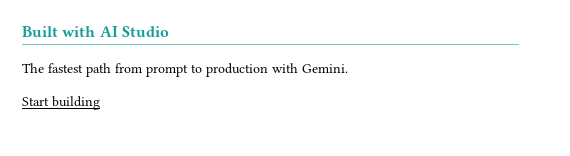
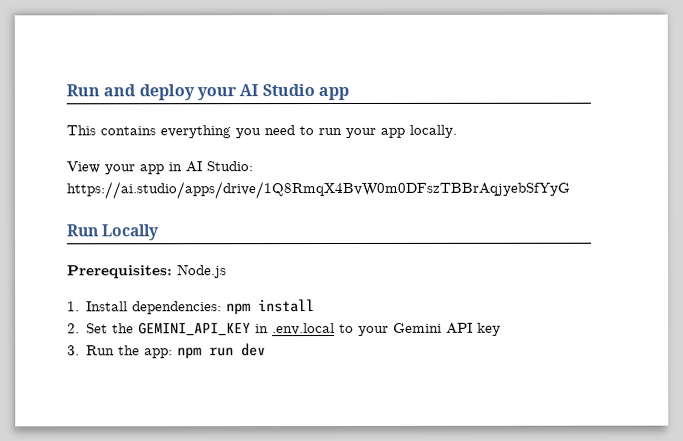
[22,26,169,37] [22,63,348,77] [22,96,100,110] Built with AI Studio // The fastest path from prompt to production with Gemini. // Start building -> [66,84,349,101] [66,124,457,139] [66,161,253,175] [66,180,570,200] [67,224,160,241] [67,264,227,279] [67,299,316,315] [67,322,502,336] [67,343,267,359] Run and deploy your AI Studio app // This contains everything you need to run your app locally. // View your app in AI Studio: https://ai.studio/apps/drive/1Q8RmqX4BvW0m0DFszTBBrAqjyebSfYyG // Run Locally // Prerequisites: Node.js // 1. Install dependencies: npm install // 2. Set the GEMINI_API_KEY in .env.local to your Gemini API key // 3. Run the app: npm run dev

